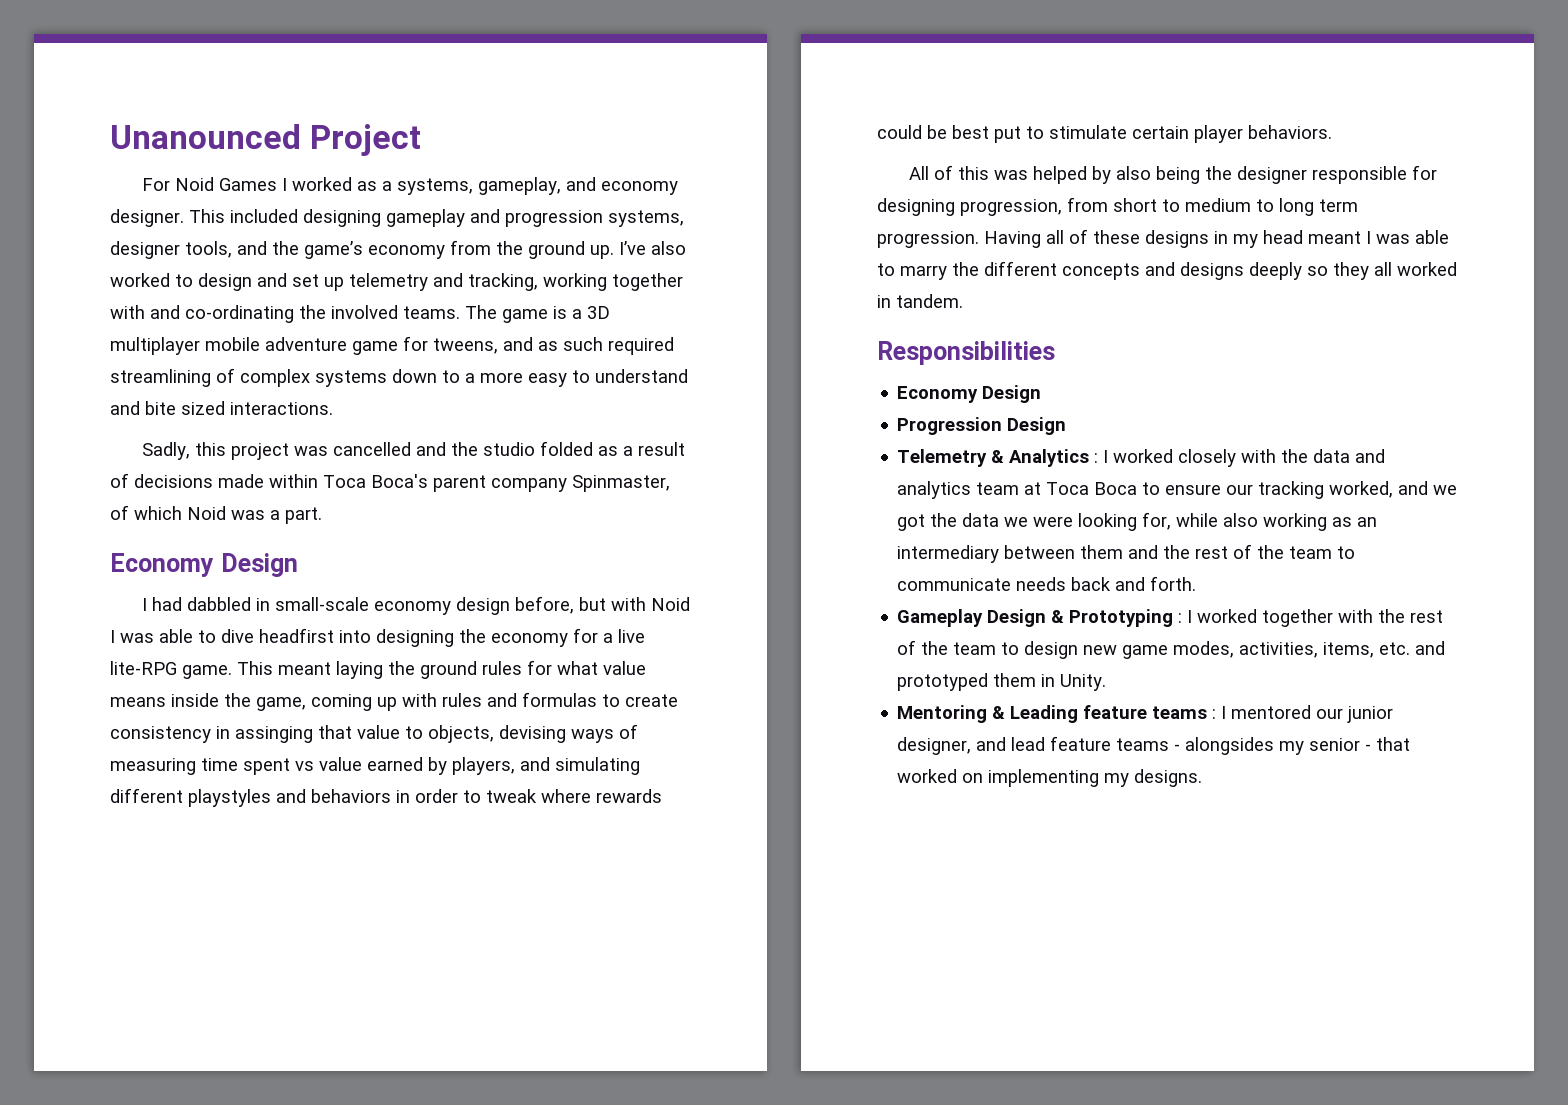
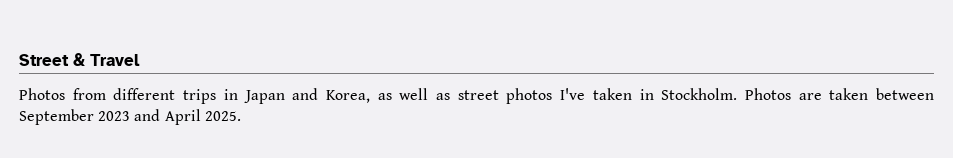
[110,124,422,156] [141,177,678,195] [110,209,684,227] [110,240,686,259] [110,273,683,291] [110,305,610,323] [110,336,674,355] [110,368,688,387] [110,401,333,415] [141,441,685,460] [110,473,670,492] [110,505,322,524] [110,553,298,577] [141,596,690,615] [110,628,645,647] [110,660,646,679] [110,692,678,711] [110,724,638,743] [110,757,640,775] [110,788,662,807] [877,125,1332,143] [908,165,1437,184] [877,197,1358,216] [877,229,1449,248] [877,261,1457,280] [877,294,963,308] [877,341,1055,365] [897,385,1042,403] [897,417,1067,435] [897,449,1386,467] [897,481,1458,499] [897,512,1378,531] [897,544,1356,563] [897,576,1197,591] [897,609,1444,627] [897,640,1446,659] [897,673,1107,691] [897,705,1394,723] [897,736,1411,755] [897,769,1203,787] Unanounced Project // For Noid Games I worked as a systems, gameplay, and economy designer. This included designing gameplay and progression systems, designer tools, and the game’s economy from the ground up. I’ve also worked to design and set up telemetry and tracking, working together with and co-ordinating the involved teams. The game is a 3D multiplayer mobile adventure game for tweens, and as such required streamlining of complex systems down to a more easy to understand and bite sized interactions. // Sadly, this project was cancelled and the studio folded as a result of decisions made within Toca Boca's parent company Spinmaster, of which Noid was a part. // Economy Design // I had dabbled in small-scale economy design before, but with Noid I was able to dive headfirst into designing the economy for a live lite-RPG game. This meant laying the ground rules for what value means inside the game, coming up with rules and formulas to create consistency in assinging that value to objects, devising ways of measuring time spent vs value earned by players, and simulating different playstyles and behaviors in order to tweak where rewards could be best put to stimulate certain player behaviors. // All of this was helped by also being the designer responsible for designing progression, from short to medium to long term progression. Having all of these designs in my head meant I was able to marry the different concepts and designs deeply so they all worked in tandem. // Responsibilities // Economy Design // Progression Design // Telemetry & Analytics : I worked closely with the data and analytics team at Toca Boca to ensure our tracking worked, and we got the data we were looking for, while also working as an intermediary between them and the rest of the team to communicate needs back and forth. // Gameplay Design & Prototyping : I worked together with the rest of the team to design new game modes, activities, items, etc. and prototyped them in Unity. // Mentoring & Leading feature teams : I mentored our junior designer, and lead feature teams - alongsides my senior - that worked on implementing my designs. -> [19,53,140,66] [19,88,935,104] [19,109,241,125] Street & Travel // Photos from different trips in Japan and Korea, as well as street photos I've taken in Stockholm. Photos are taken between September 2023 and April 2025.

